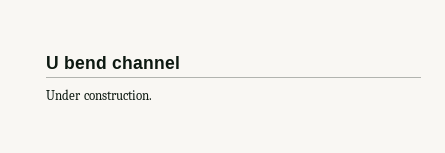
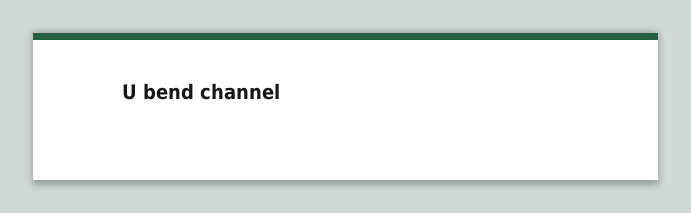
[46,89,152,100] // Under construction. -> (280, 91) none

